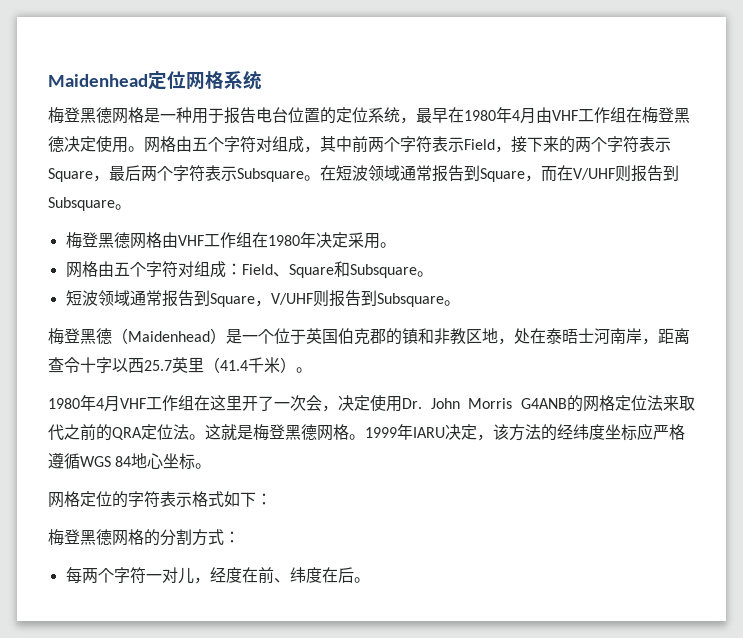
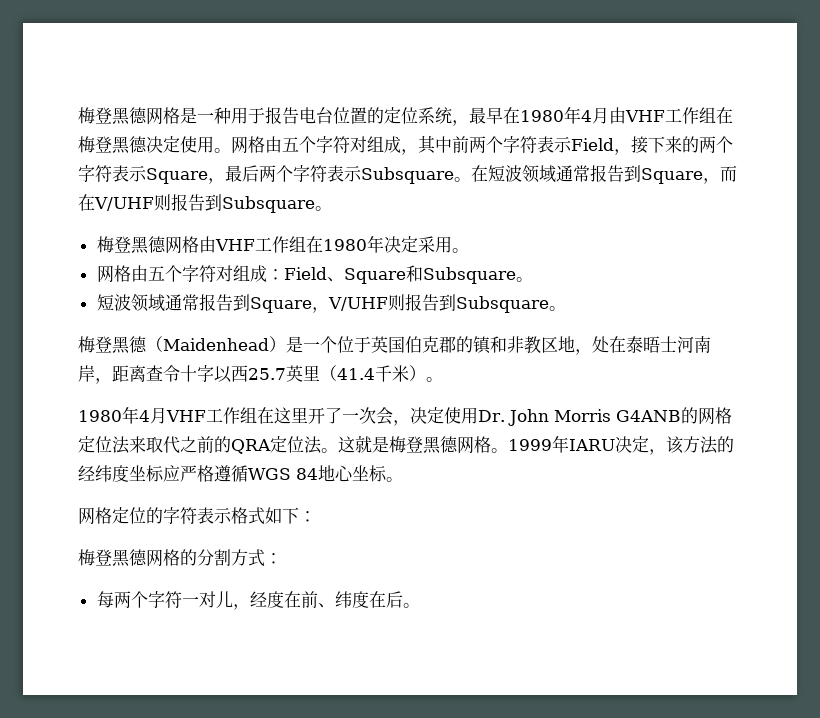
[48,70,262,90] Maidenhead定位网格系统 // -> (78, 115) none

